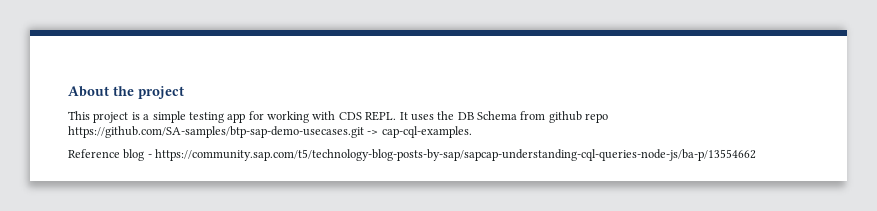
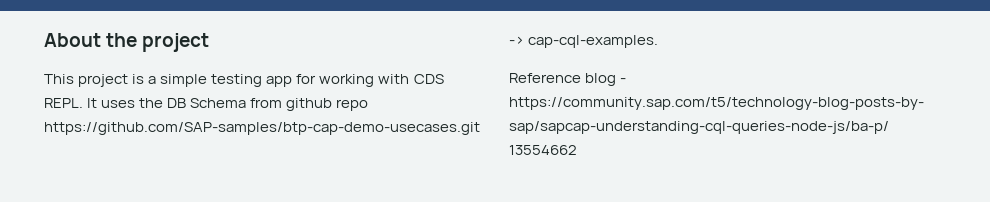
[68,126,364,138] https://github.com/SA-samples/btp-sap-demo-usecases.git -> [44,122,480,135] https://github.com/SAP-samples/btp-cap-demo-usecases.git

